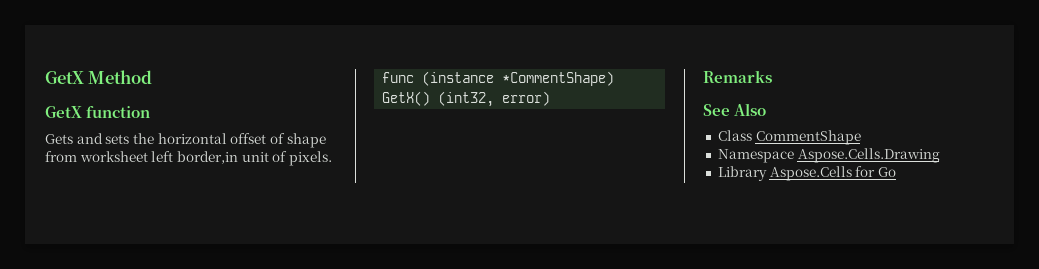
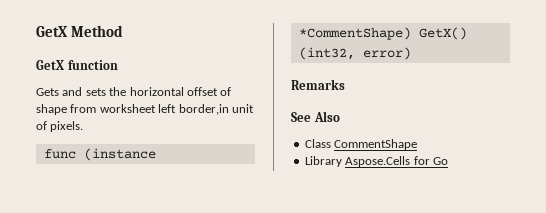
[717,148,940,163] // Namespace Aspose.Cells.Drawing -> (418, 144) none

